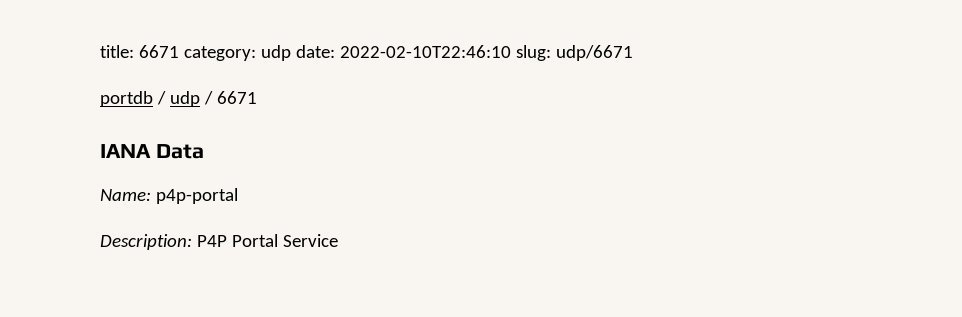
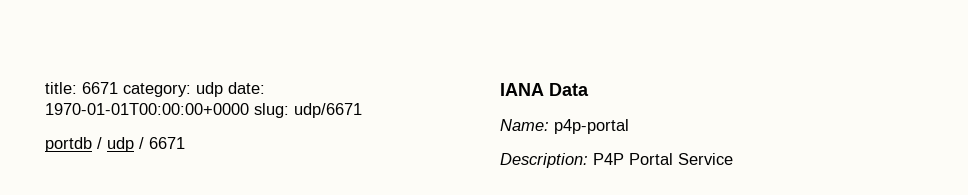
[339,45,511,58] 2022-02-10T22:46:10 -> [45,103,249,115] 1970-01-01T00:00:00+0000

